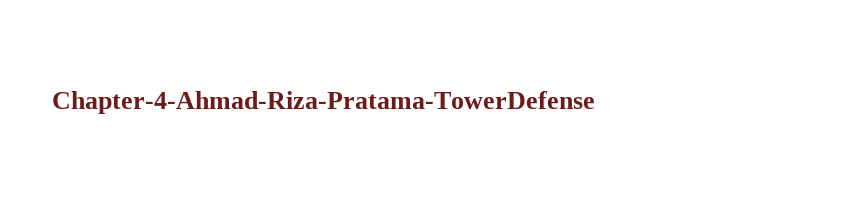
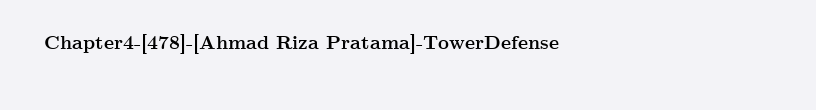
[52,91,595,114] Chapter-4-Ahmad-Riza-Pratama-TowerDefense -> [44,34,559,54] Chapter4-[478]-[Ahmad Riza Pratama]-TowerDefense

